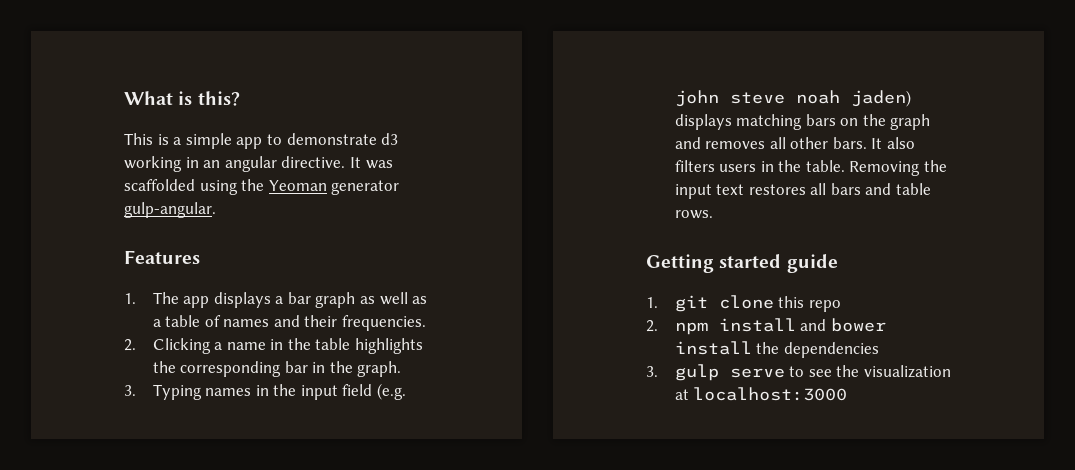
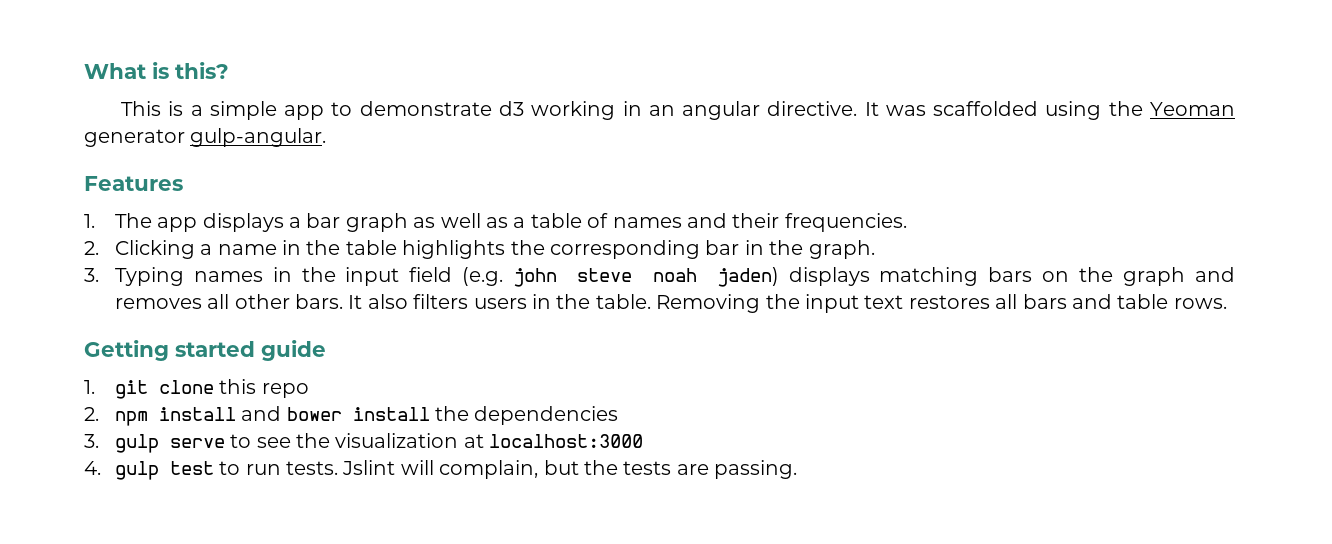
(848, 394) none -> [84,460,798,480] // 4. gulp test to run tests. Jslint will complain, but the tests are passing.

